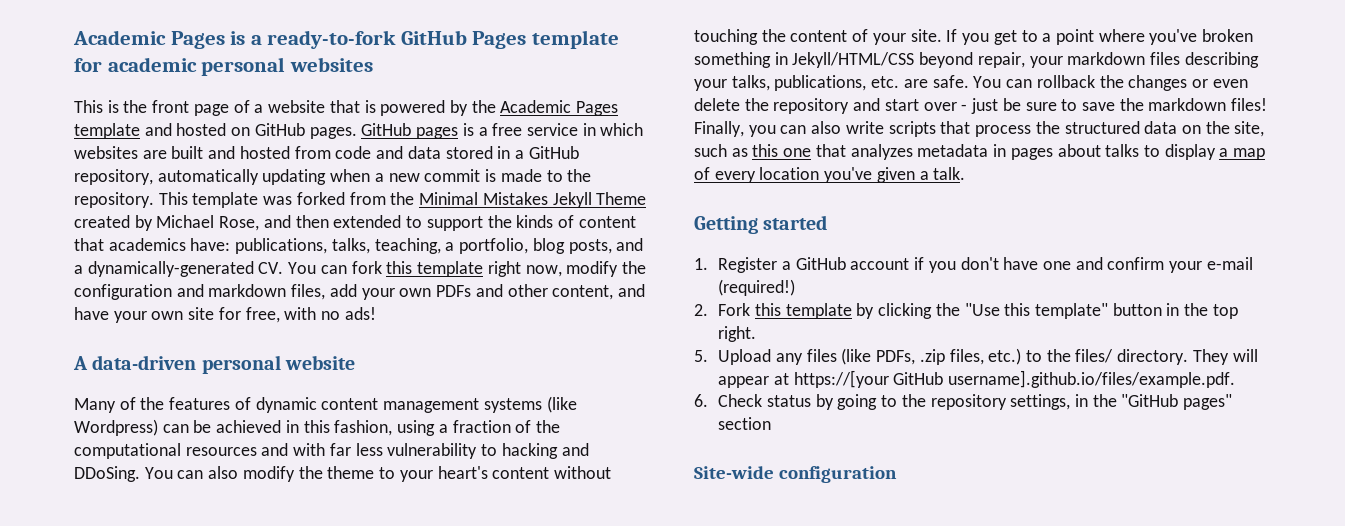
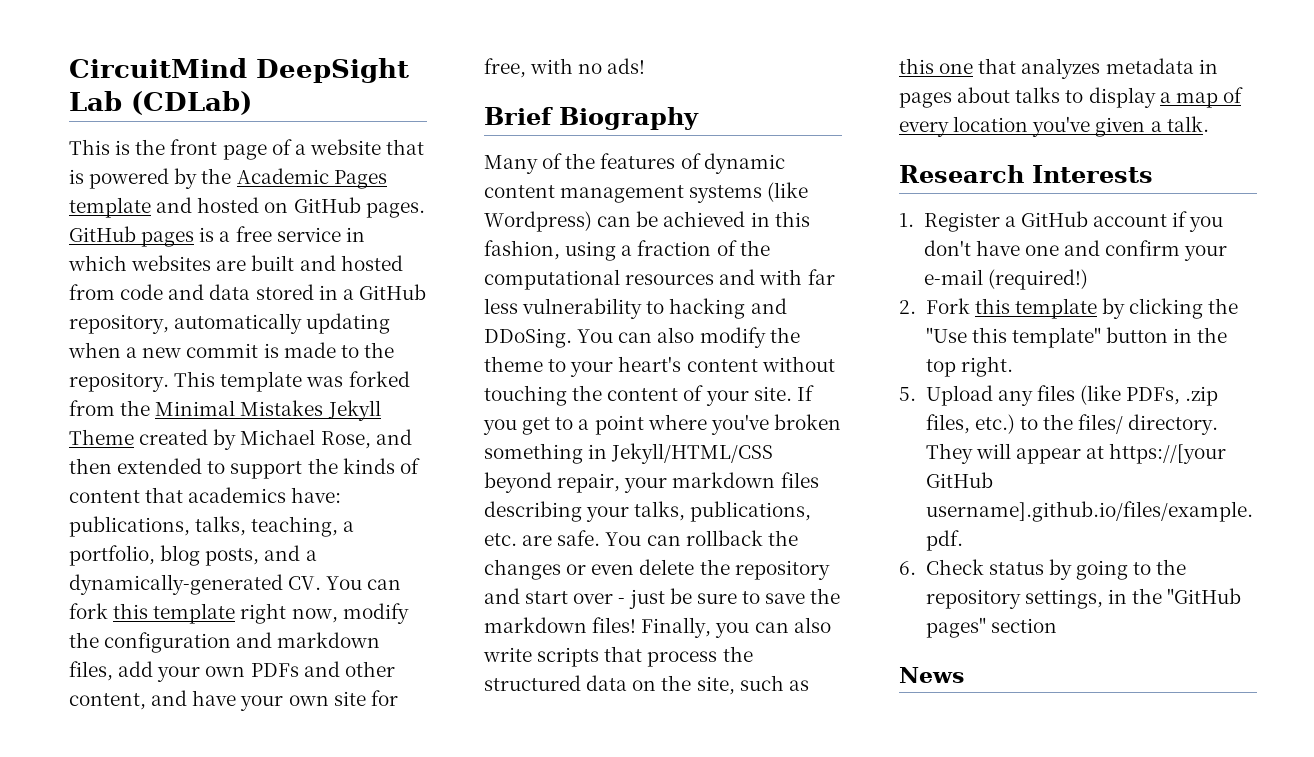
[73,30,619,49] [74,57,373,76] Academic Pages is a ready-to-fork GitHub Pages template for academic personal websites -> [69,58,409,83] [69,91,252,115] CircuitMind DeepSight Lab (CDLab)
[73,355,355,374] A data-driven personal website -> [484,107,699,130] Brief Biography
[694,215,828,234] Getting started -> [899,165,1153,183] Research Interests
[694,466,897,483] Site-wide configuration -> [899,667,964,683] News

